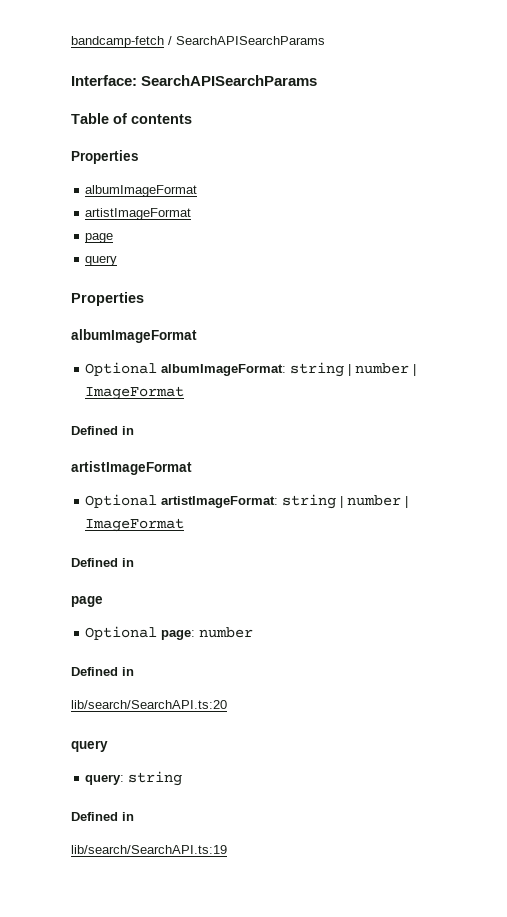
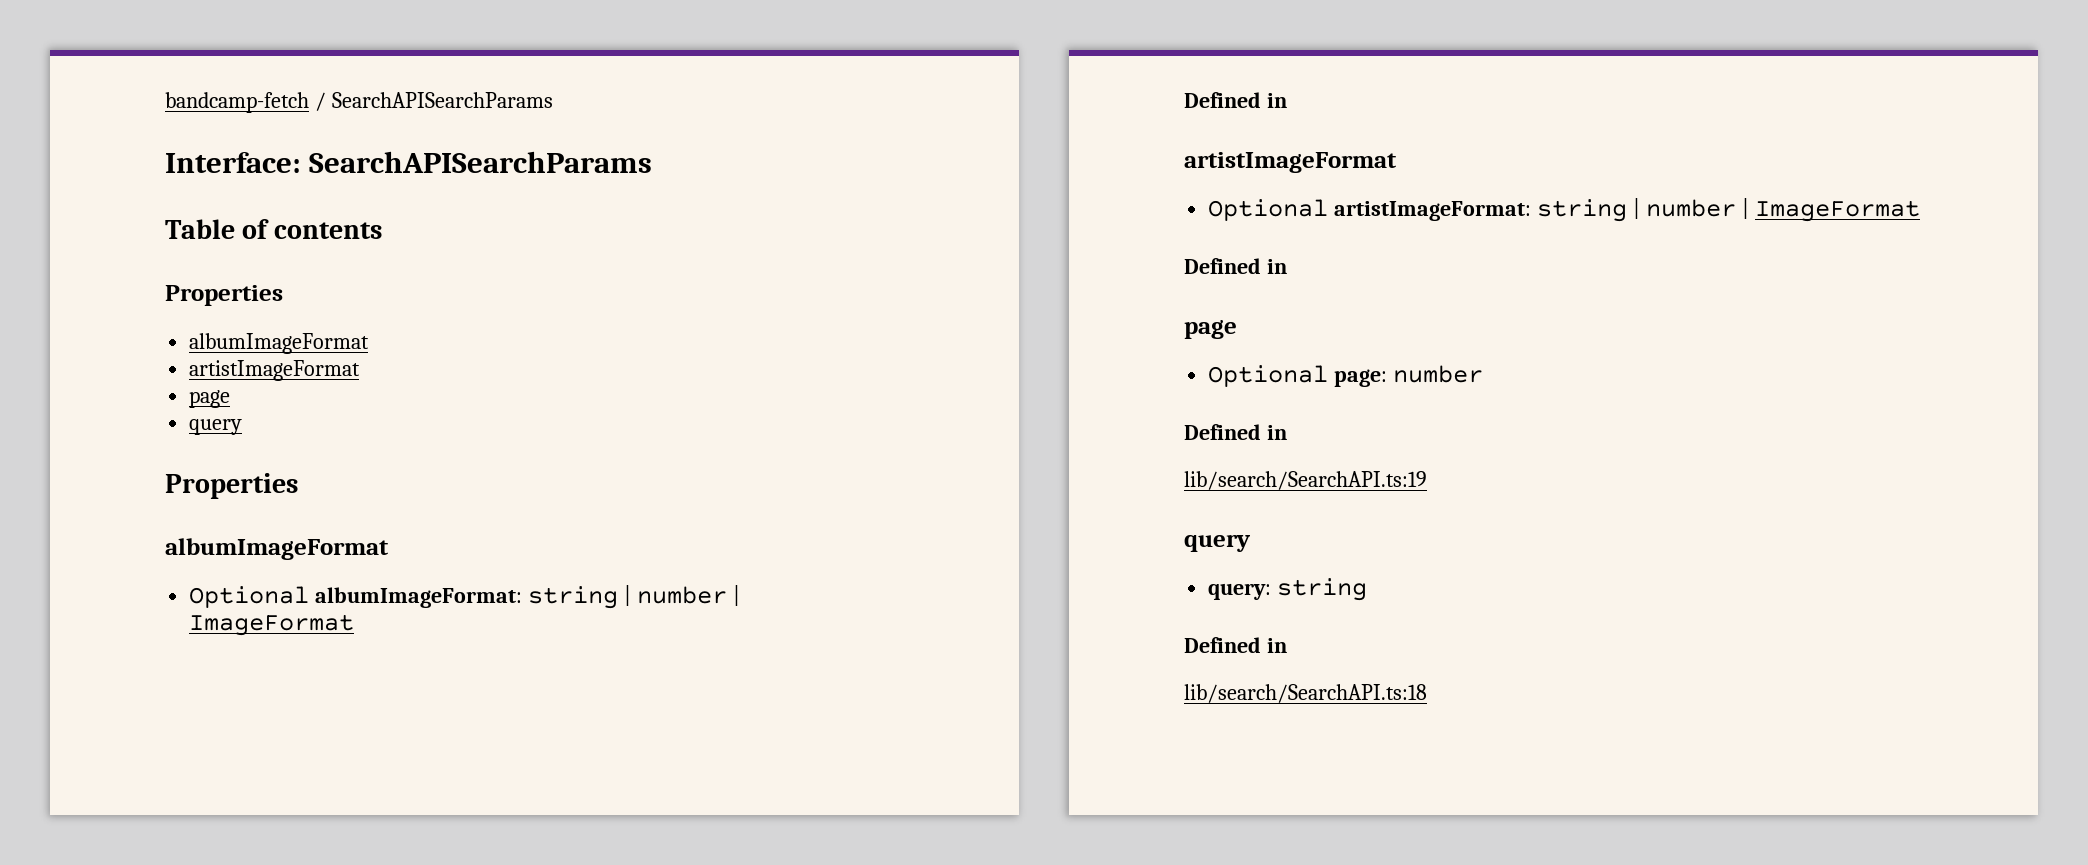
[71,700,227,709] lib/search/SearchAPI.ts:20 -> [1184,471,1427,490] lib/search/SearchAPI.ts:19
[71,845,227,854] lib/search/SearchAPI.ts:19 -> [1184,684,1427,703] lib/search/SearchAPI.ts:18

